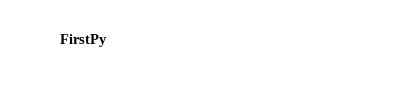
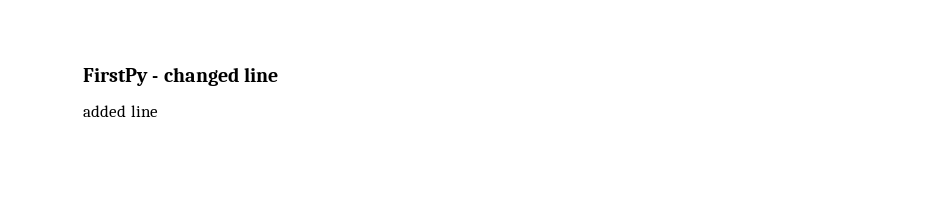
(107, 40) none -> [152,67,278,86] [83,105,158,117] - changed line // added line

